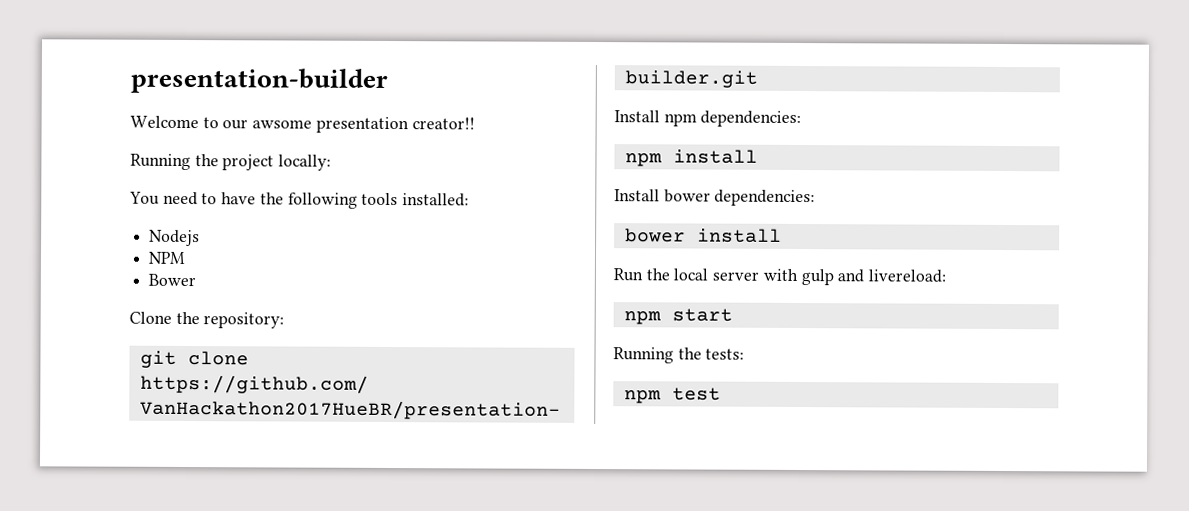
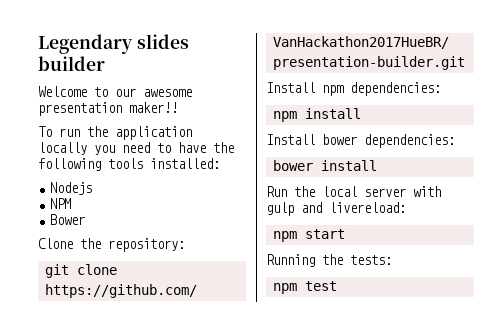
[130,67,388,94] presentation-builder -> [38,34,189,54] [38,56,105,71] Legendary slides builder
[252,116,475,134] [130,153,332,171] [129,191,160,205] awsome presentation creator!! // Running the project locally: // You -> [143,89,192,97] [38,102,178,116] [38,126,192,140] [38,142,115,155] awesome presentation maker!! // To run the application locally you

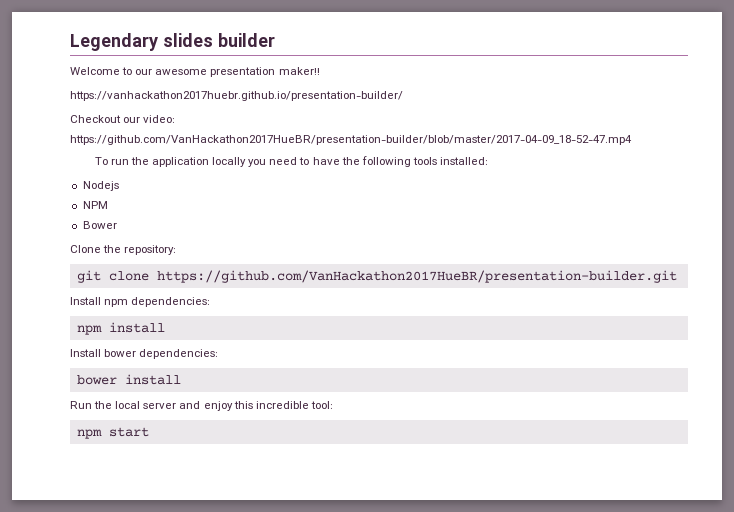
(178, 107) none -> [70,91,403,101] [70,115,176,123] [70,135,632,145] // https://vanhackathon2017huebr.github.io/presentation-builder/ // Checkout our video: https://github.com/VanHackathon2017HueBR/presentation-builder/blob/master/2017-04-09_18-52-47.mp4
[413,186,441,197] [266,202,406,216] [272,229,345,242] [266,254,392,267] [272,281,337,294] with gulp and livereload: // npm start // Running the tests: // npm test -> [179,401,333,411] [76,427,149,439] and enjoy this incredible tool: // npm start

